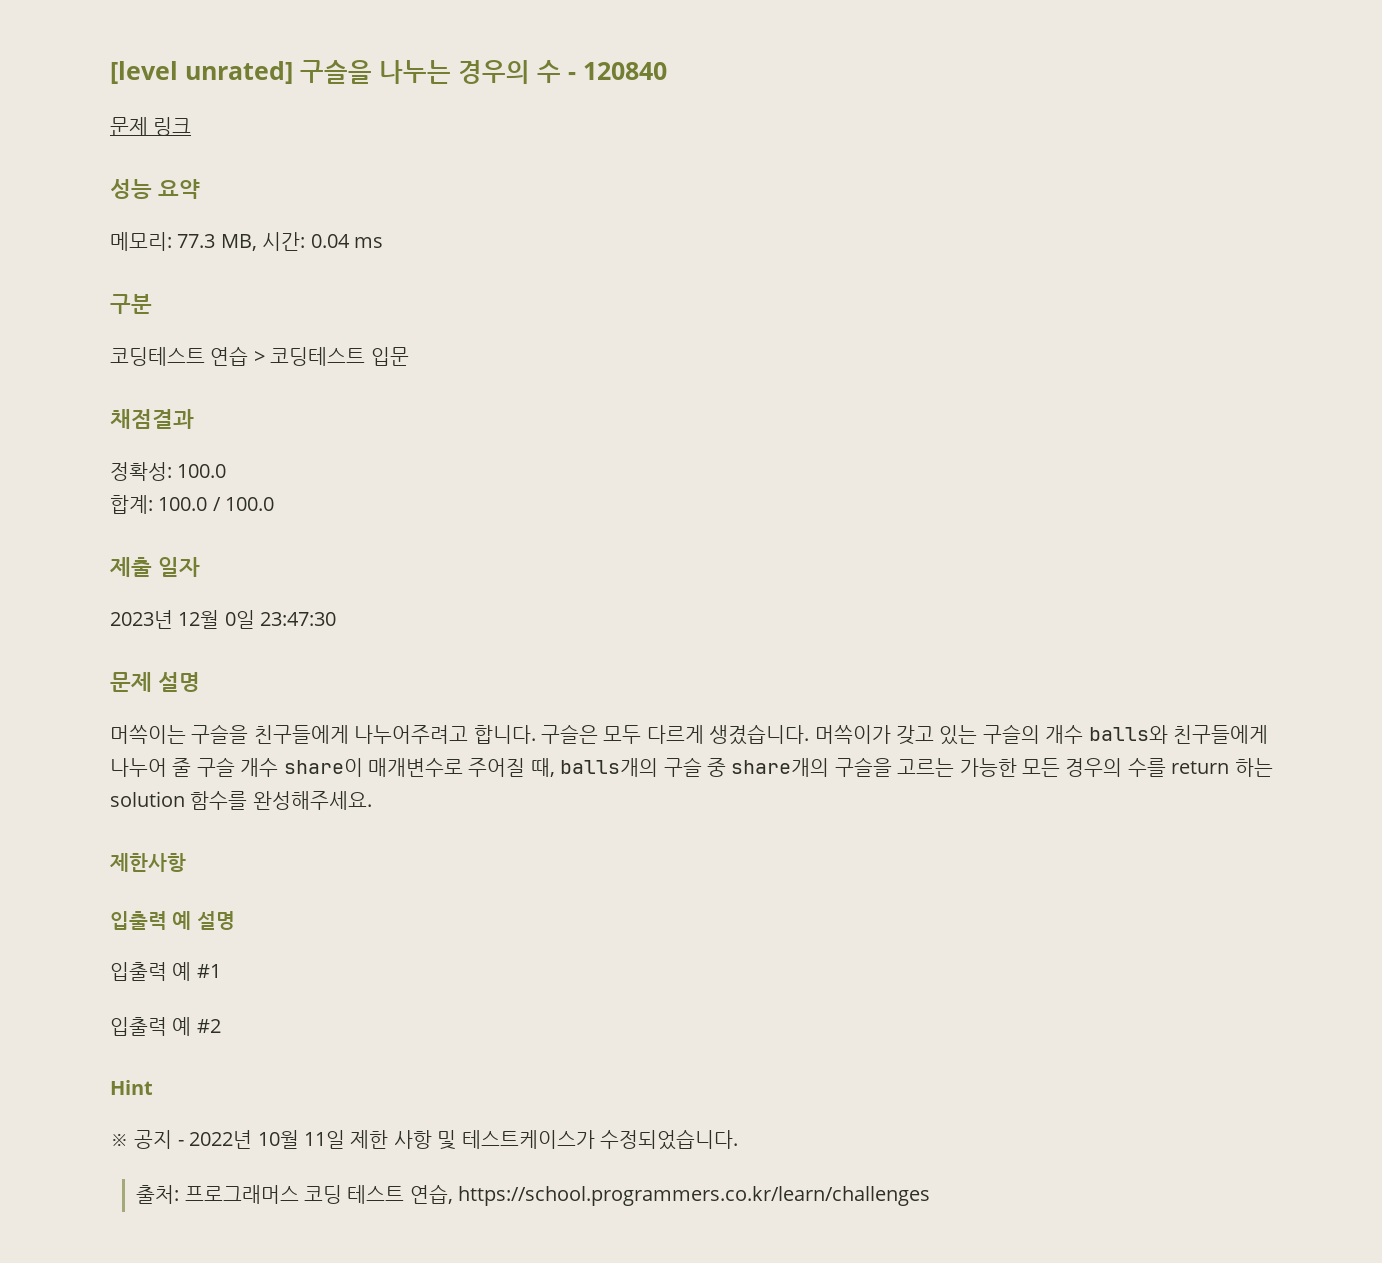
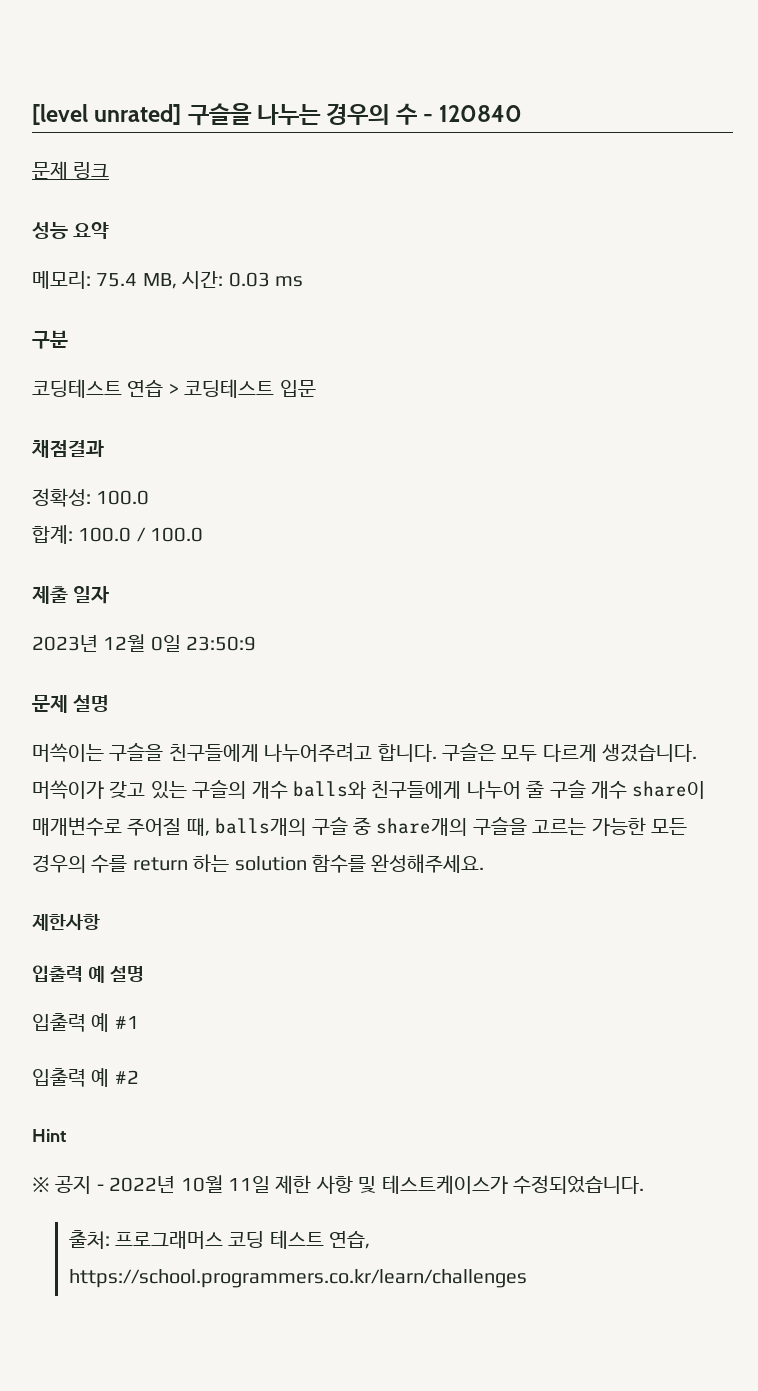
[177,234,216,248] 77.3 -> [96,273,138,287] 75.4
[310,234,350,248] 0.04 -> [228,272,270,287] 0.03
[260,612,337,626] 23:47:30 -> [186,636,257,651] 23:50:9

